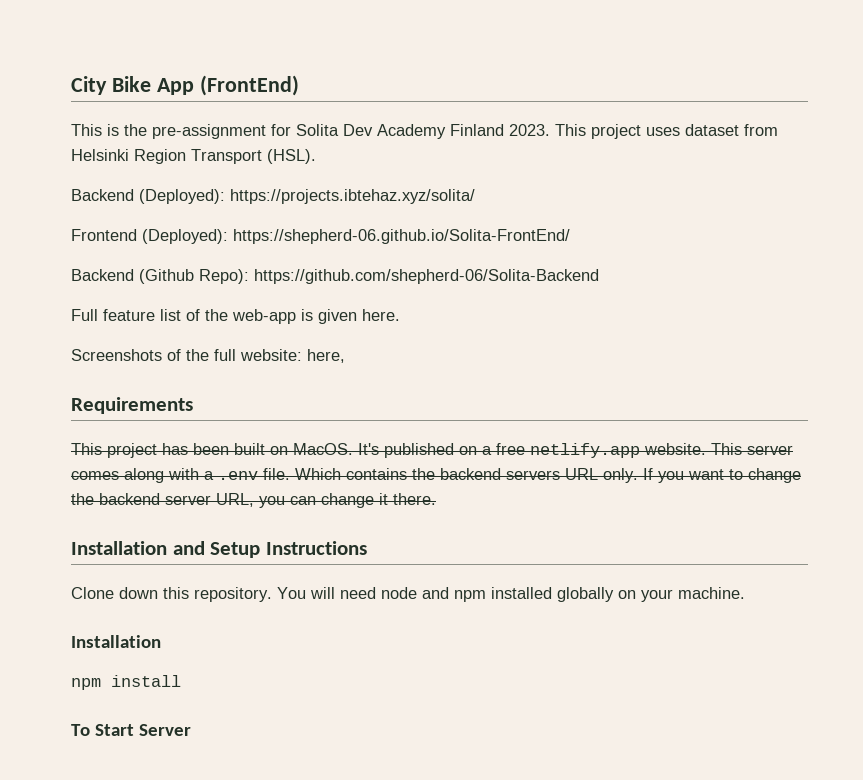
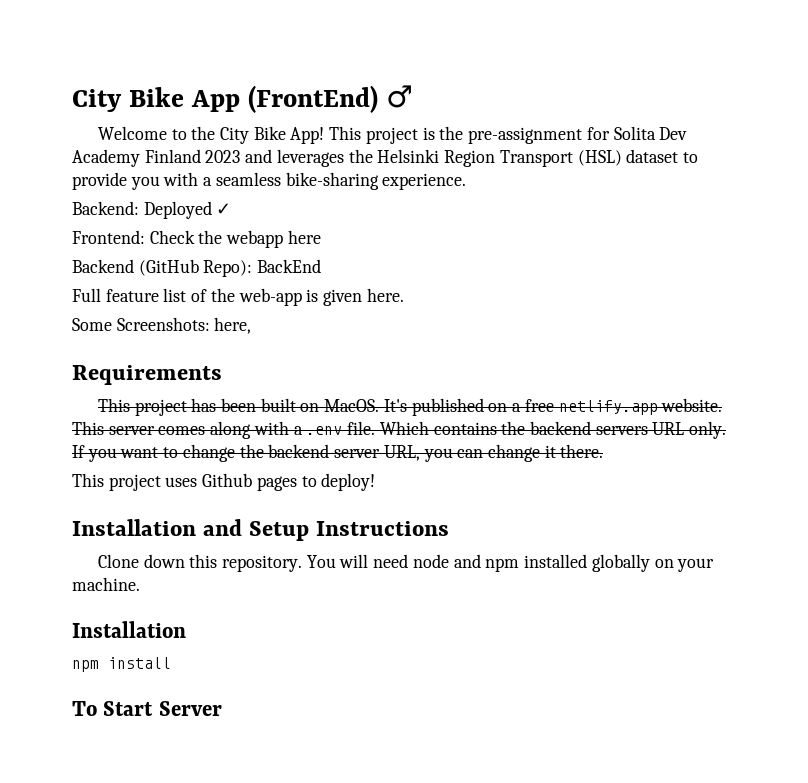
[71,124,102,136] // This -> [385,85,413,108] [97,126,418,144] ♂ // Welcome to the City Bike App! This project
[509,124,778,139] [71,149,316,164] [71,189,475,204] [71,229,570,244] [71,269,599,284] 2023. This project uses dataset from Helsinki Region Transport (HSL). // Backend (Deployed): https://projects.ibtehaz.xyz/solita/ // Frontend (Deployed): https://shepherd-06.github.io/Solita-FrontEnd/ // Backend (Github Repo): https://github.com/shepherd-06/Solita-Backend -> [205,149,698,167] [72,172,467,190] [72,201,232,219] [72,230,321,248] [72,259,322,277] 2023 and leverages the Helsinki Region Transport (HSL) dataset to provide you with a seamless bike-sharing experience. // Backend: Deployed ✓ // Frontend: Check the webapp here // Backend (GitHub Repo): BackEnd
[71,349,302,361] Screenshots of the full website: -> [72,317,210,331] Some Screenshots:
(436, 499) none -> [72,473,376,491] // This project uses Github pages to deploy!

